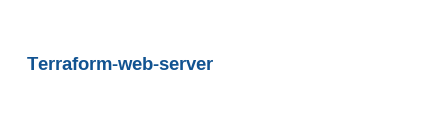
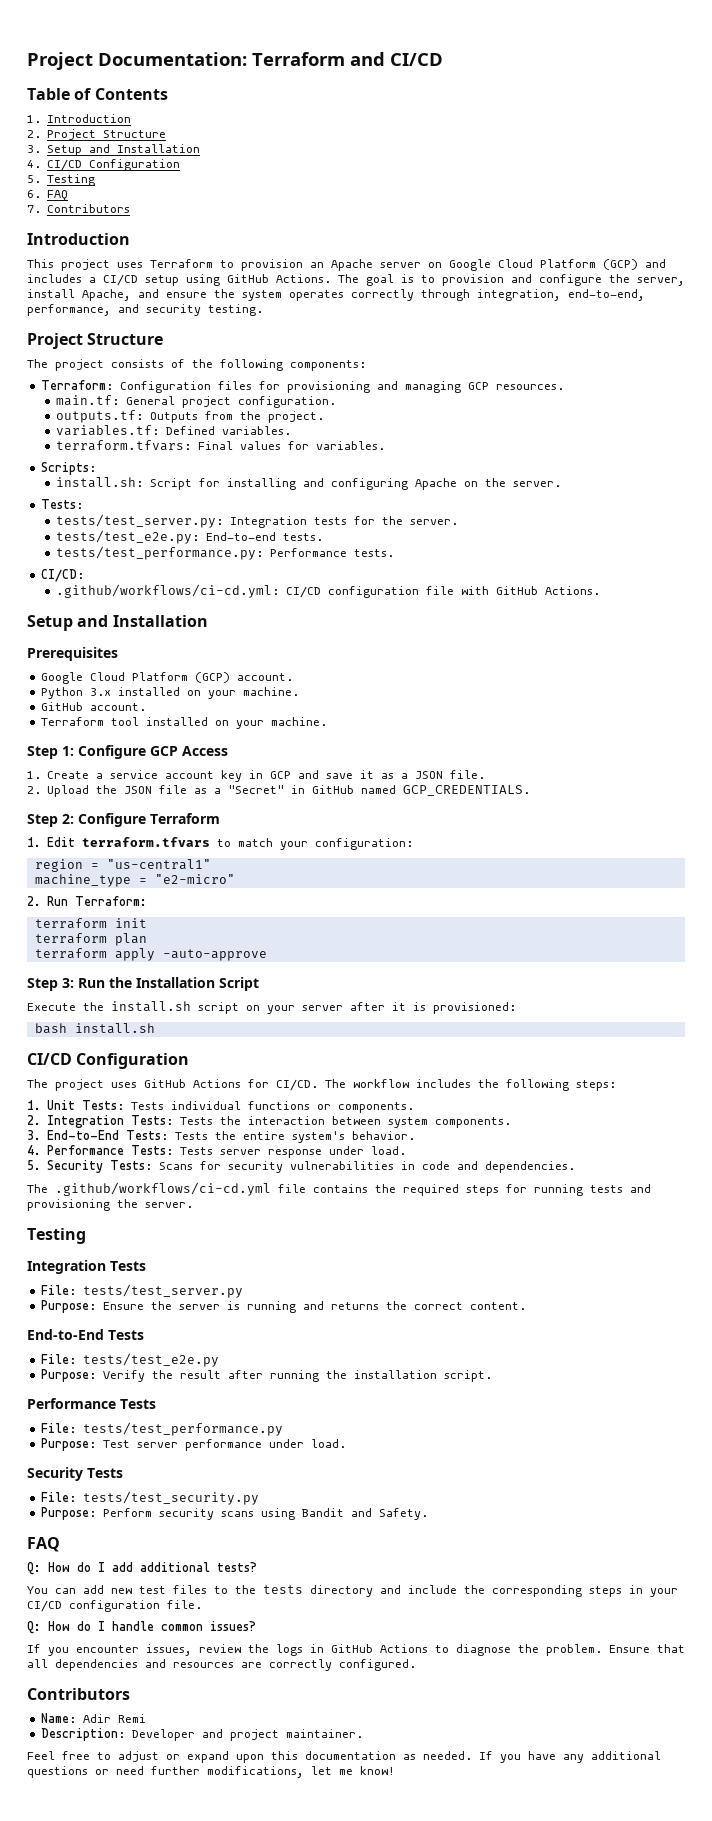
[27,57,213,70] Terraform-web-server -> [27,52,443,70] [27,88,168,100] [27,114,132,123] [27,129,167,140] [27,144,201,156] [27,159,181,171] [27,174,96,186] [27,190,69,201] [27,204,131,213] [27,233,130,245] [27,259,666,271] [27,274,685,286] [27,289,645,301] [27,304,263,316] [27,333,164,349] [27,359,366,371] [40,380,564,393] [55,395,336,408] [55,410,324,423] [55,425,291,436] [55,440,385,451] [40,462,96,475] [55,477,561,490] [40,499,83,509] [55,514,458,528] [55,530,323,544] [55,546,394,560] [40,569,84,582] [55,584,600,598] [27,615,208,631] [27,647,118,661] [40,672,293,684] [40,687,299,699] [40,702,146,711] [40,717,327,729] [27,745,228,759] [27,770,486,782] [27,785,531,797] [27,813,220,827] [27,837,414,850] [34,859,211,872] [34,874,235,887] [27,896,148,906] [34,918,147,929] [34,933,147,946] [34,948,267,961] [27,977,259,991] [27,1001,516,1014] [34,1023,155,1034] [27,1053,190,1069] [27,1079,616,1091] [27,1100,415,1113] [27,1115,512,1128] [27,1130,416,1143] [27,1145,407,1158] [27,1160,576,1173] [27,1182,651,1196] [27,1199,193,1211] [27,1228,86,1244] [27,1260,146,1274] [40,1284,243,1298] [40,1300,526,1313] [27,1329,144,1340] [40,1353,219,1367] [40,1369,492,1382] [27,1398,156,1409] [40,1422,283,1436] [40,1438,346,1451] [27,1467,123,1481] [40,1491,259,1505] [40,1507,428,1520] [27,1537,60,1552] [27,1562,257,1575] [27,1585,678,1597] [27,1600,202,1612] [27,1621,256,1634] [27,1644,685,1656] [27,1659,416,1671] [27,1688,130,1700] [40,1713,146,1723] [40,1728,363,1741] [27,1751,661,1763] [27,1766,395,1778] Project Documentation: Terraform and CI/CD // Table of Contents // 1. Introduction // 2. Project Structure // 3. Setup and Installation // 4. CI/CD Configuration // 5. Testing // 6. FAQ // 7. Contributors // Introduction // This project uses Terraform to provision an Apache server on Google Cloud Platform (GCP) and includes a CI/CD setup using GitHub Actions. The goal is to provision and configure the server, install Apache, and ensure the system operates correctly through integration, end-to-end, performance, and security testing. // Project Structure // The project consists of the following components: // Terraform: Configuration files for provisioning and managing GCP resources. // main.tf: General project configuration. // outputs.tf: Outputs from the project. // variables.tf: Defined variables. // terraform.tfvars: Final values for variables. // Scripts: // install.sh: Script for installing and configuring Apache on the server. // Tests: // tests/test_server.py: Integration tests for the server. // tests/test_e2e.py: End-to-end tests. // tests/test_performance.py: Performance tests. // CI/CD: // .github/workflows/ci-cd.yml: CI/CD configuration file with GitHub Actions. // Setup and Installation // Prerequisites // Google Cloud Platform (GCP) account. // Python 3.x installed on your machine. // GitHub account. // Terraform tool installed on your machine. // Step 1: Configure GCP Access // 1. Create a service account key in GCP and save it as a JSON file. // 2. Upload the JSON file as a "Secret" in GitHub named GCP_CREDENTIALS. // Step 2: Configure Terraform // 1. Edit terraform.tfvars to match your configuration: // region = "us-central1" // machine_type = "e2-micro" // 2. Run Terraform: // terraform init // terraform plan // terraform apply -auto-approve // Step 3: Run the Installation Script // Execute the install.sh script on your server after it is provisioned: // bash install.sh // CI/CD Configuration // The project uses GitHub Actions for CI/CD. The workflow includes the following steps: // 1. Unit Tests: Tests individual functions or components. // 2. Integration Tests: Tests the interaction between system components. // 3. End-to-End Tests: Tests the entire system's behavior. // 4. Performance Tests: Tests server response under load. // 5. Security Tests: Scans for security vulnerabilities in code and dependencies. // The .github/workflows/ci-cd.yml file contains the required steps for running tests and provisioning the server. // Testing // Integration Tests // File: tests/test_server.py // Purpose: Ensure the server is running and returns the correct content. // End-to-End Tests // File: tests/test_e2e.py // Purpose: Verify the result after running the installation script. // Performance Tests // File: tests/test_performance.py // Purpose: Test server performance under load. // Security Tests // File: tests/test_security.py // Purpose: Perform security scans using Bandit and Safety. // FAQ // Q: How do I add additional tests? // You can add new test files to the tests directory and include the corresponding steps in your CI/CD configuration file. // Q: How do I handle common issues? // If you encounter issues, review the logs in GitHub Actions to diagnose the problem. Ensure that all dependencies and resources are correctly configured. // Contributors // Name: Adir Remi // Description: Developer and project maintainer. // Feel free to adjust or expand upon this documentation as needed. If you have any additional questions or need further modifications, let me know!

